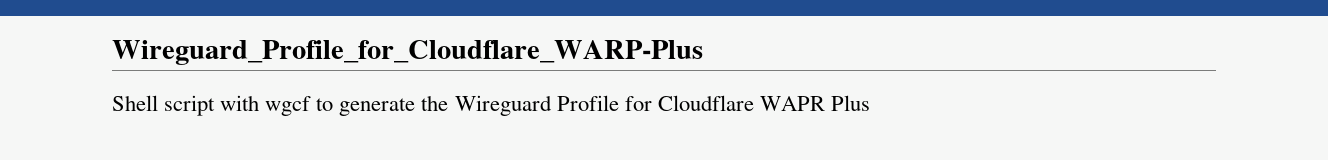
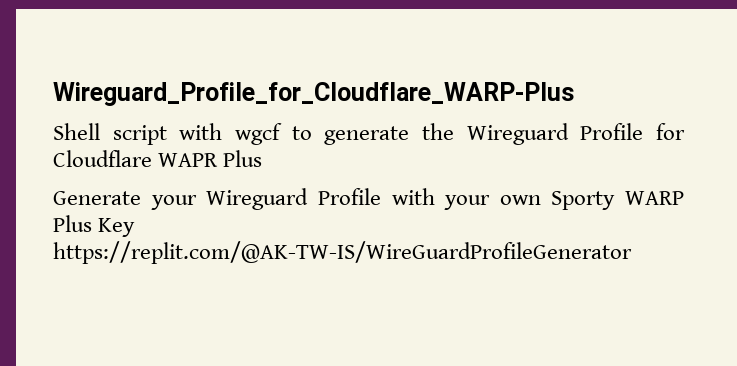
(870, 103) none -> [53,188,684,210] [53,215,136,237] [53,241,632,264] // Generate your Wireguard Profile with your own Sporty WARP Plus Key https://replit.com/@AK-TW-IS/WireGuardProfileGenerator

